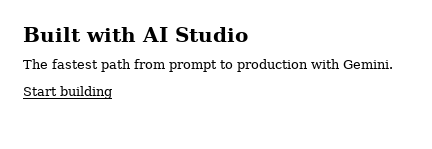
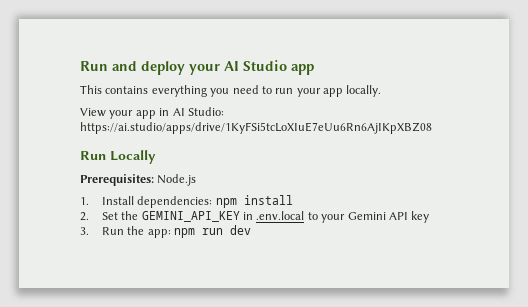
[23,27,248,42] [23,59,393,72] [23,86,112,99] Built with AI Studio // The fastest path from prompt to production with Gemini. // Start building -> [80,60,314,75] [80,85,382,97] [80,107,224,119] [80,122,432,134] [80,150,156,164] [80,174,197,186] [80,195,293,208] [80,211,430,223] [80,225,252,238] Run and deploy your AI Studio app // This contains everything you need to run your app locally. // View your app in AI Studio: https://ai.studio/apps/drive/1KyFSi5tcLoXIuE7eUu6Rn6AjIKpXBZ08 // Run Locally // Prerequisites: Node.js // 1. Install dependencies: npm install // 2. Set the GEMINI_API_KEY in .env.local to your Gemini API key // 3. Run the app: npm run dev

